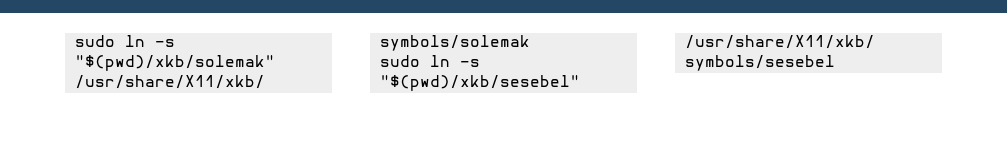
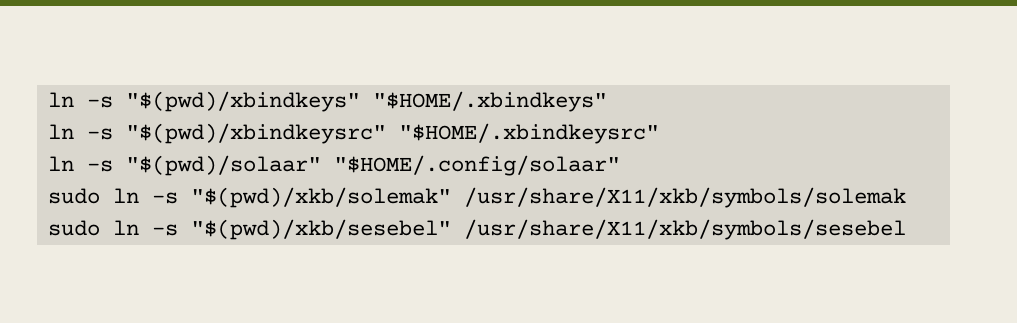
(74, 41) none -> [47,91,607,112] [47,123,659,144] [47,155,620,176] ln -s "$(pwd)/xbindkeys" "$HOME/.xbindkeys" // ln -s "$(pwd)/xbindkeysrc" "$HOME/.xbindkeysrc" // ln -s "$(pwd)/solaar" "$HOME/.config/solaar" //

